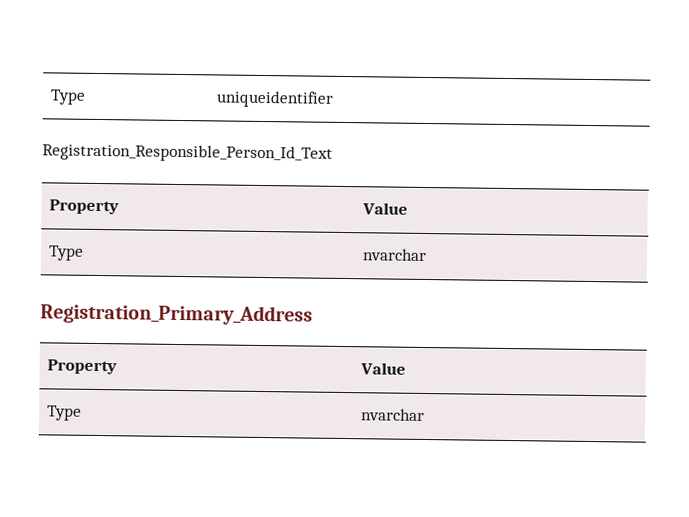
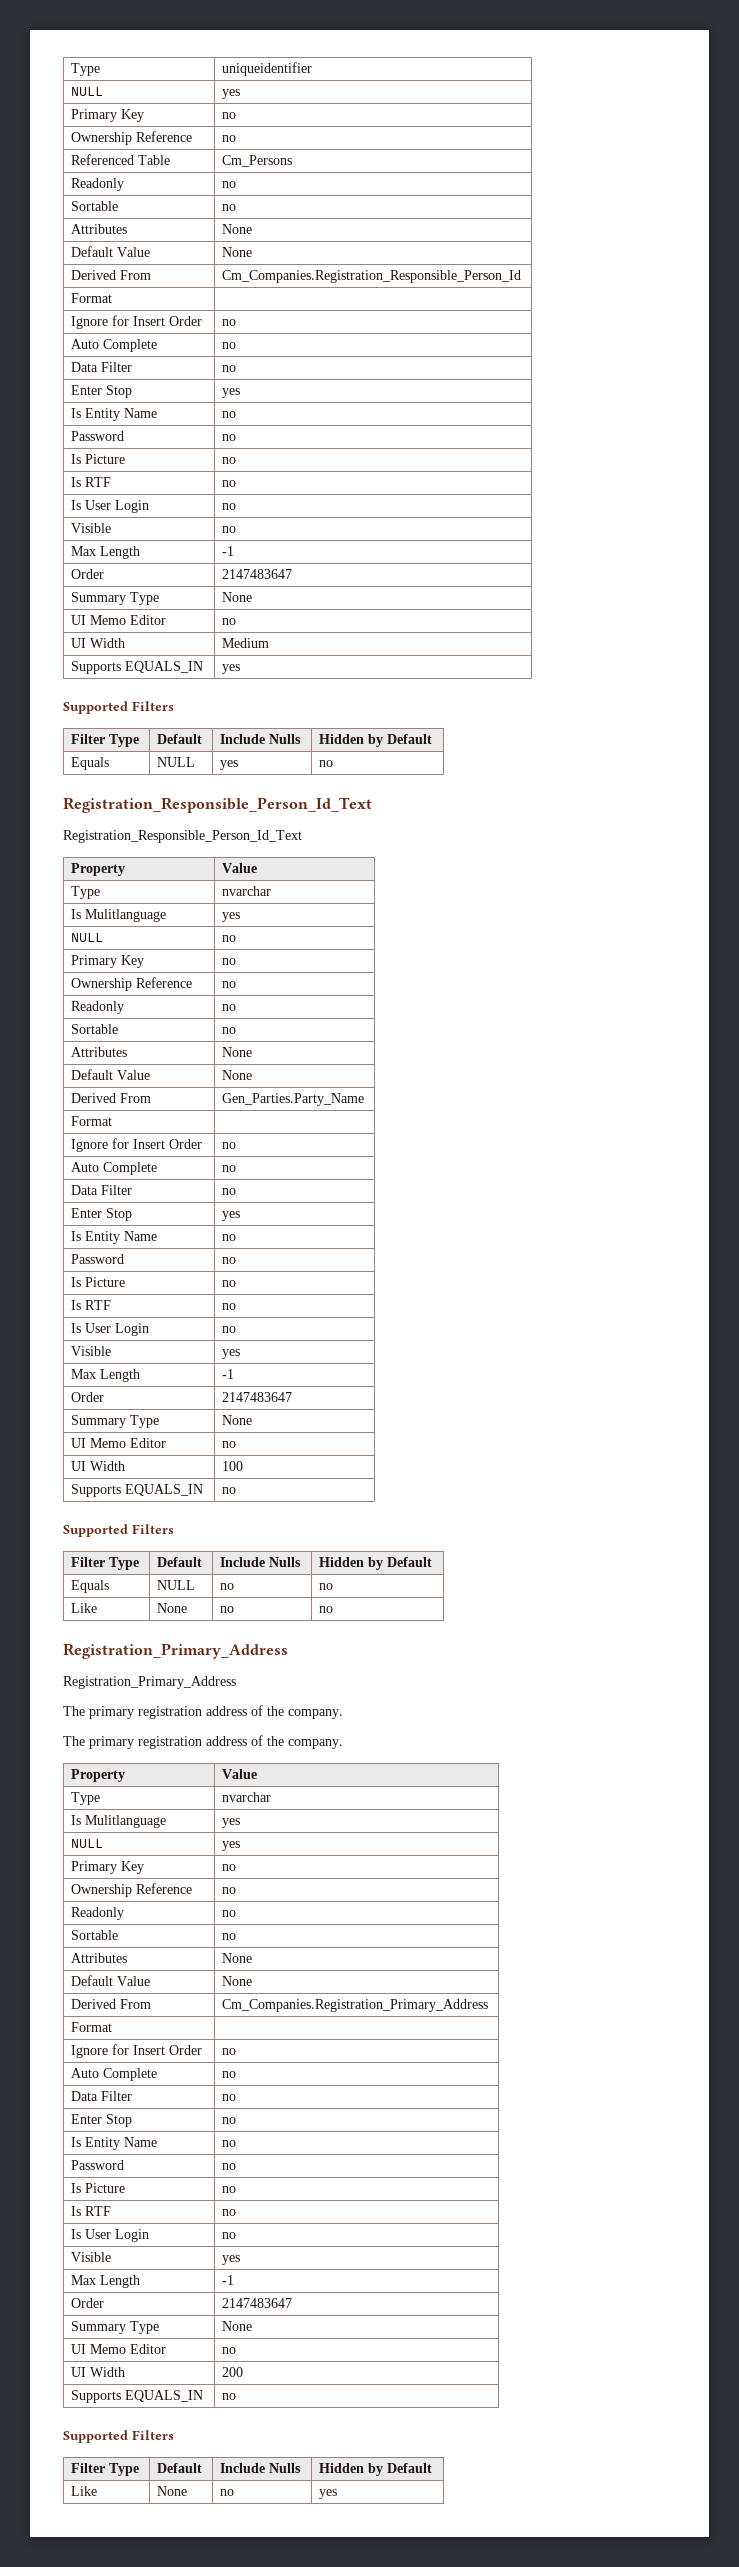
(334, 99) none -> [71,87,104,96] [222,89,241,99] [71,109,145,122] [222,112,237,119] [71,131,193,145] [222,135,237,142] [71,154,171,165] [222,155,293,167] [71,178,125,191] [222,181,237,188] [71,201,119,211] [222,204,237,211] [71,224,128,234] [222,224,253,234] [71,246,151,257] [222,247,253,257] [71,270,152,280] [222,270,522,283] [71,293,113,303] [71,315,203,329] [222,319,237,326] [71,339,158,352] [222,342,237,349] [71,362,133,372] [222,365,237,372] [71,385,133,398] [222,388,241,398] [71,408,158,421] [222,411,237,418] [71,431,125,441] [222,434,237,441] [71,454,126,464] [222,457,237,464] [71,477,112,487] [222,480,237,487] [71,500,150,513] [222,503,237,510] [71,523,112,533] [222,526,237,533] [71,546,141,559] [222,546,235,556] [71,569,105,579] [222,569,293,579] [71,592,160,605] [222,592,253,602] [71,615,167,625] [222,618,237,625] [71,638,126,648] [222,638,270,648] [71,661,204,674] [222,664,241,674] [63,701,174,714] [71,734,140,747] [157,734,203,744] [220,734,302,744] [319,734,433,747] [71,757,110,770] [157,757,196,767] [220,760,239,770] [319,760,334,767] [63,797,372,813] // NULL | yes // Primary Key | no // Ownership Reference | no // Referenced Table | Cm_Persons // Readonly | no // Sortable | no // Attributes | None // Default Value | None // Derived From | Cm_Companies.Registration_Responsible_Person_Id // Format | // Ignore for Insert Order | no // Auto Complete | no // Data Filter | no // Enter Stop | yes // Is Entity Name | no // Password | no // Is Picture | no // Is RTF | no // Is User Login | no // Visible | no // Max Length | -1 // Order | 2147483647 // Summary Type | None // UI Memo Editor | no // UI Width | Medium // Supports EQUALS_IN | yes // Supported Filters // Filter Type | Default | Include Nulls | Hidden by Default // Equals | NULL | yes | no // Registration_Responsible_Person_Id_Text
[40,303,313,326] [46,359,117,375] [359,362,406,375] [46,405,82,421] [360,408,425,421] // Registration_Primary_Address // Property | Value // Type | nvarchar -> [71,909,167,922] [222,912,241,922] [71,933,104,942] [222,935,237,942] [71,955,145,968] [222,958,237,965] [71,977,193,991] [222,981,237,988] [71,1001,125,1014] [222,1004,237,1011] [71,1024,119,1034] [222,1027,237,1034] [71,1047,128,1057] [222,1047,253,1057] [71,1069,151,1080] [222,1070,253,1080] [71,1093,152,1103] [222,1093,365,1106] [71,1116,113,1126] [71,1138,203,1152] [222,1142,237,1149] [71,1162,158,1175] [222,1165,237,1172] [71,1185,133,1195] [222,1188,237,1195] [71,1208,133,1221] [222,1211,241,1221] [71,1231,158,1244] [222,1234,237,1241] [71,1254,125,1264] [222,1257,237,1264] [71,1277,126,1287] [222,1280,237,1287] [71,1300,112,1310] [222,1303,237,1310] [71,1323,150,1336] [222,1326,237,1333] [71,1346,112,1356] [222,1349,241,1359] [71,1369,141,1382] [222,1369,235,1379] [71,1392,105,1402] [222,1392,293,1402] [71,1415,160,1428] [222,1415,253,1425] [71,1438,167,1448] [222,1441,237,1448] [71,1461,126,1471] [222,1461,244,1471] [71,1484,204,1497] [222,1487,237,1494] [63,1524,174,1537] [71,1557,140,1570] [157,1557,203,1567] [220,1557,302,1567] [319,1557,433,1570] [71,1580,110,1593] [157,1580,196,1590] [220,1583,235,1590] [319,1583,334,1590] [71,1603,98,1613] [157,1603,188,1613] [220,1606,235,1613] [319,1606,334,1613] [63,1643,288,1659] [63,1676,236,1689] [63,1705,343,1719] [63,1735,343,1749] [71,1769,126,1782] [222,1769,258,1779] [71,1792,101,1805] [222,1792,272,1802] [71,1815,167,1828] [222,1818,241,1828] [71,1839,104,1848] [222,1841,241,1851] [71,1861,145,1874] [222,1864,237,1871] [71,1883,193,1897] [222,1887,237,1894] [71,1907,125,1920] [222,1910,237,1917] [71,1930,119,1940] [222,1933,237,1940] [71,1953,128,1963] [222,1953,253,1963] [71,1975,151,1986] [222,1976,253,1986] [71,1999,152,2009] [222,1999,489,2012] [71,2022,113,2032] [71,2044,203,2058] [222,2048,237,2055] [71,2068,158,2081] [222,2071,237,2078] [71,2091,133,2101] [222,2094,237,2101] [71,2114,133,2127] [222,2117,237,2124] [71,2137,158,2150] [222,2140,237,2147] [71,2160,125,2170] [222,2163,237,2170] [71,2183,126,2193] [222,2186,237,2193] [71,2206,112,2216] [222,2209,237,2216] [71,2229,150,2242] [222,2232,237,2239] [71,2252,112,2262] [222,2255,241,2265] [71,2275,141,2288] [222,2275,235,2285] [71,2298,105,2308] [222,2298,293,2308] [71,2321,160,2334] [222,2321,253,2331] [71,2344,167,2354] [222,2347,237,2354] [71,2367,126,2377] [222,2367,244,2377] [71,2390,204,2403] [222,2393,237,2400] [63,2430,174,2443] [71,2463,140,2476] [157,2463,203,2473] [220,2463,302,2473] [319,2463,433,2476] [71,2486,98,2496] [157,2486,188,2496] [220,2489,235,2496] [319,2489,338,2499] // Is Mulitlanguage | yes // NULL | no // Primary Key | no // Ownership Reference | no // Readonly | no // Sortable | no // Attributes | None // Default Value | None // Derived From | Gen_Parties.Party_Name // Format | // Ignore for Insert Order | no // Auto Complete | no // Data Filter | no // Enter Stop | yes // Is Entity Name | no // Password | no // Is Picture | no // Is RTF | no // Is User Login | no // Visible | yes // Max Length | -1 // Order | 2147483647 // Summary Type | None // UI Memo Editor | no // UI Width | 100 // Supports EQUALS_IN | no // Supported Filters // Filter Type | Default | Include Nulls | Hidden by Default // Equals | NULL | no | no // Like | None | no | no // Registration_Primary_Address // Registration_Primary_Address // The primary registration address of the company. // The primary registration address of the company. // Property | Value // Type | nvarchar // Is Mulitlanguage | yes // NULL | yes // Primary Key | no // Ownership Reference | no // Readonly | no // Sortable | no // Attributes | None // Default Value | None // Derived From | Cm_Companies.Registration_Primary_Address // Format | // Ignore for Insert Order | no // Auto Complete | no // Data Filter | no // Enter Stop | no // Is Entity Name | no // Password | no // Is Picture | no // Is RTF | no // Is User Login | no // Visible | yes // Max Length | -1 // Order | 2147483647 // Summary Type | None // UI Memo Editor | no // UI Width | 200 // Supports EQUALS_IN | no // Supported Filters // Filter Type | Default | Include Nulls | Hidden by Default // Like | None | no | yes

